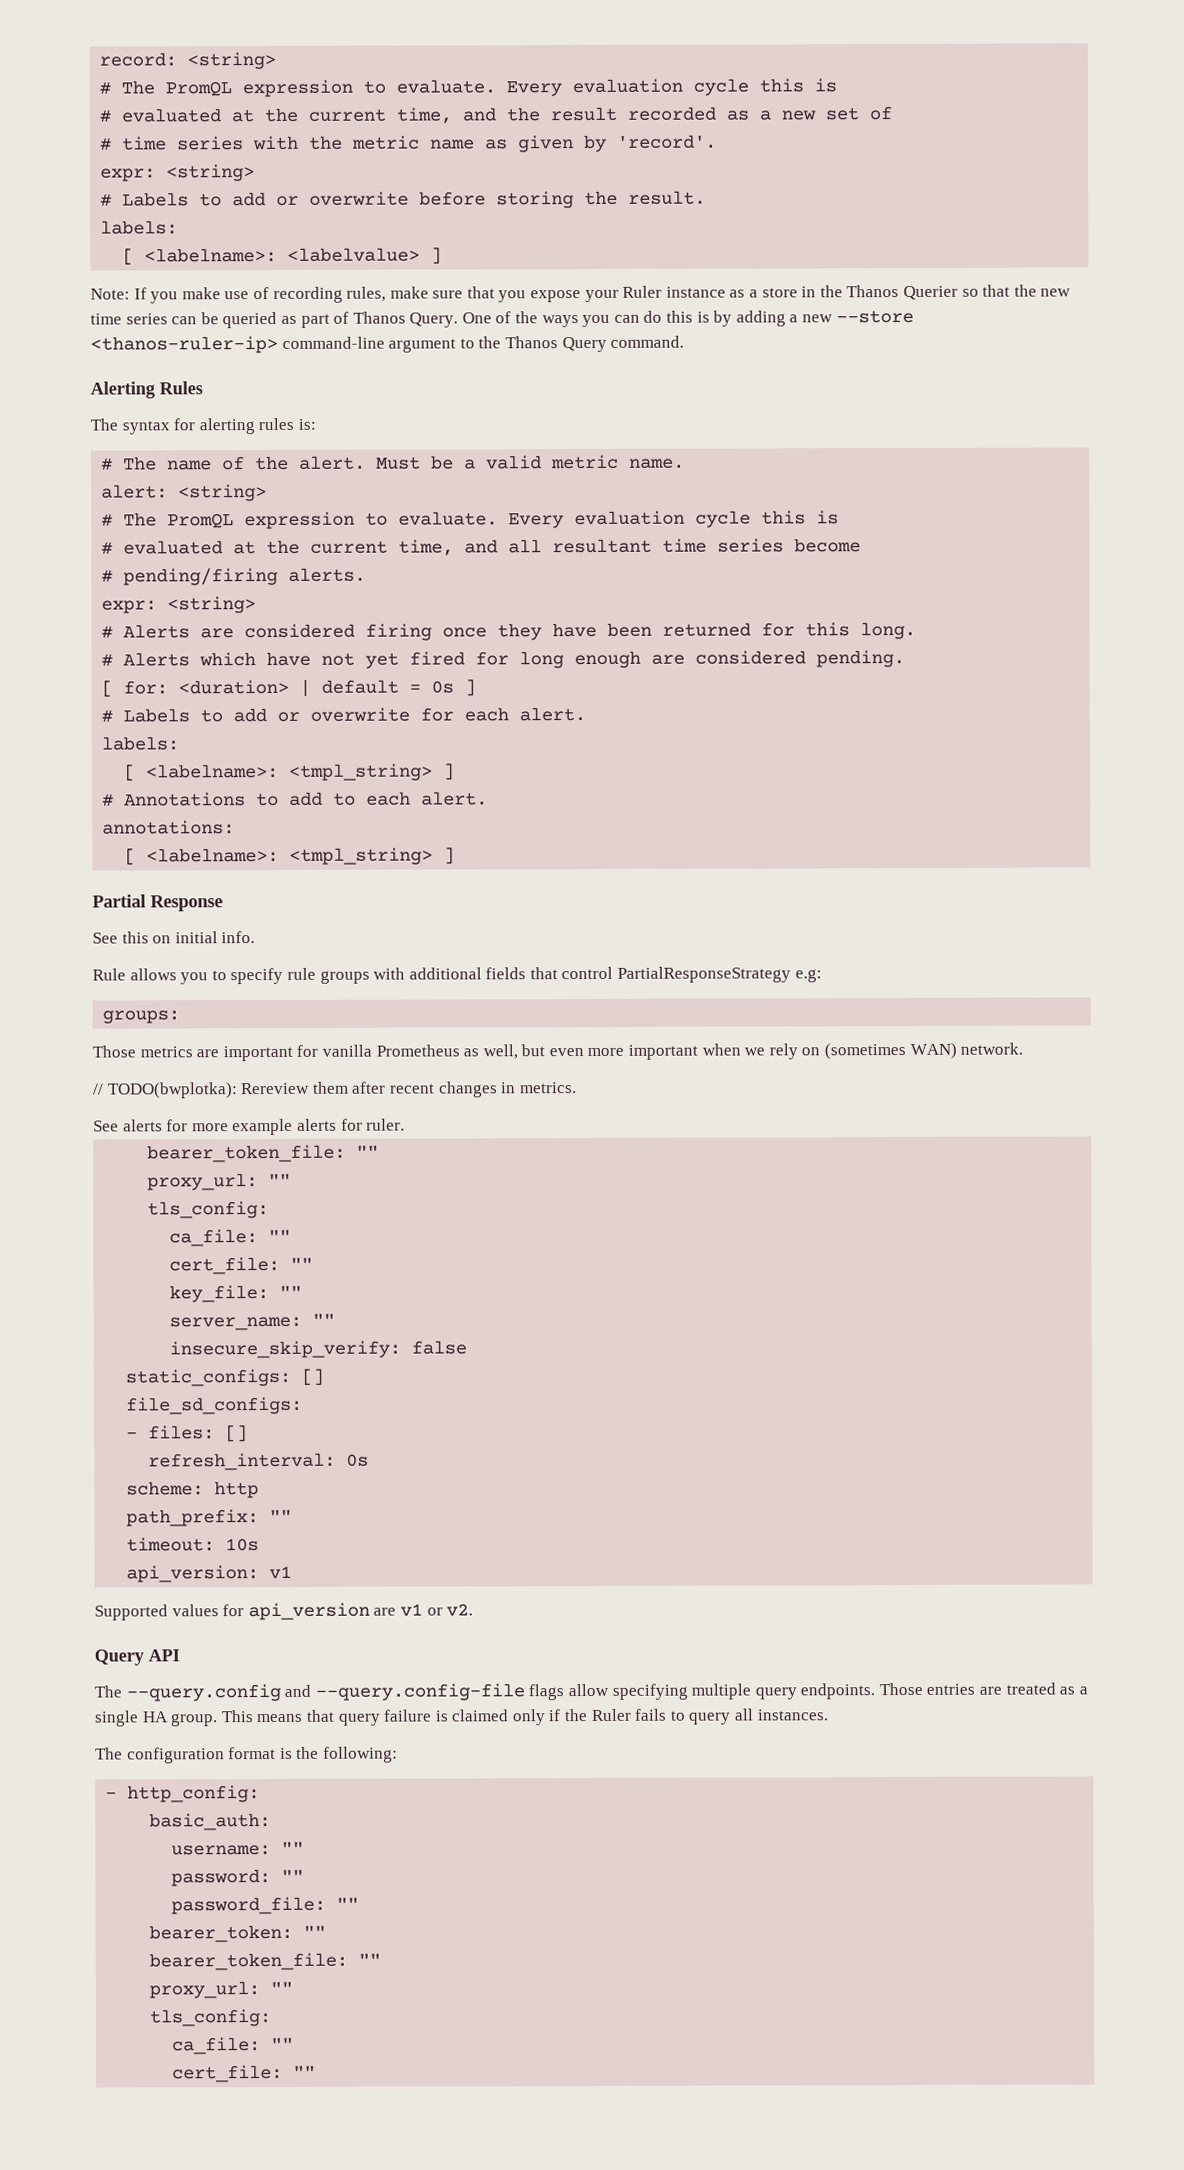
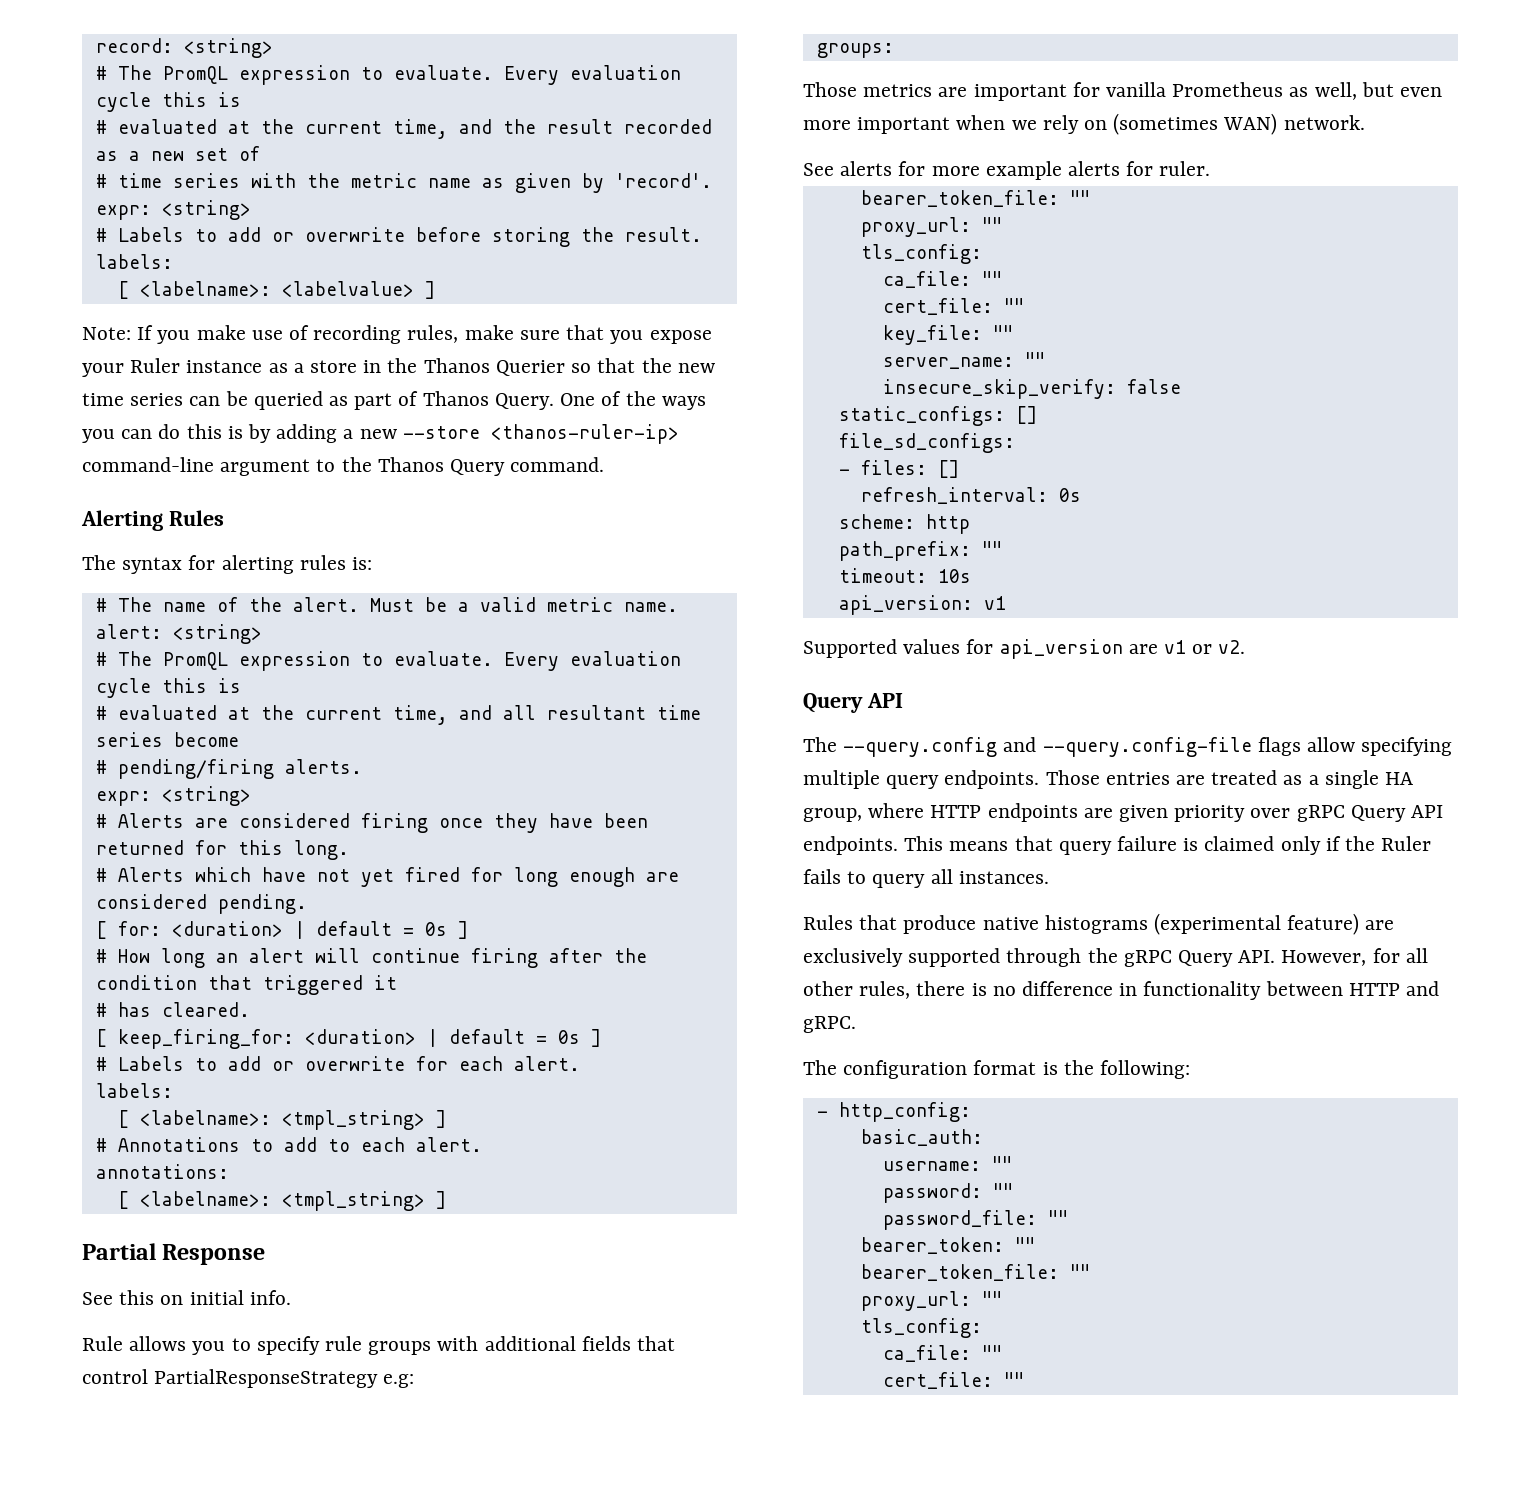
(477, 688) none -> [95,948,647,968] [95,975,397,995] [95,1002,250,1017] [95,1029,601,1049] // # How long an alert will continue firing after the condition that triggered it // # has cleared. // [ keep_firing_for: <duration> | default = 0s ]
[92,1081,577,1099] // // TODO(bwplotka): Rereview them after recent changes in metrics. -> (1365, 122) none
[170,1713,219,1727] group. -> [803,803,1444,822] [803,836,898,855] group, where HTTP endpoints are given priority over gRPC Query API endpoints.
(828, 1715) none -> [803,913,1395,935] [803,948,1428,967] [803,981,1440,1000] [803,1016,856,1033] // Rules that produce native histograms (experimental feature) are exclusively supported through the gRPC Query API. However, for all other rules, there is no difference in functionality between HTTP and gRPC.

